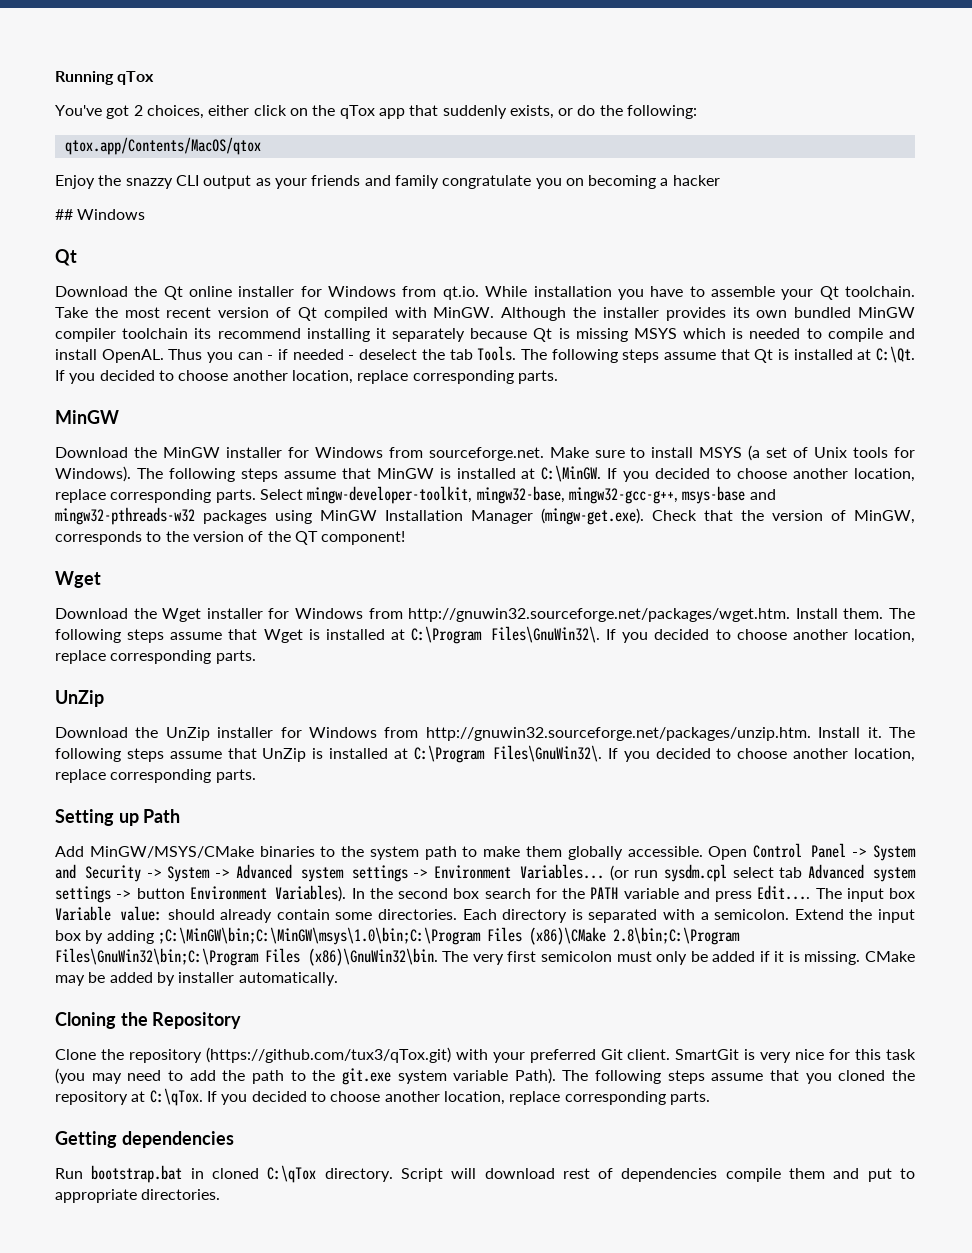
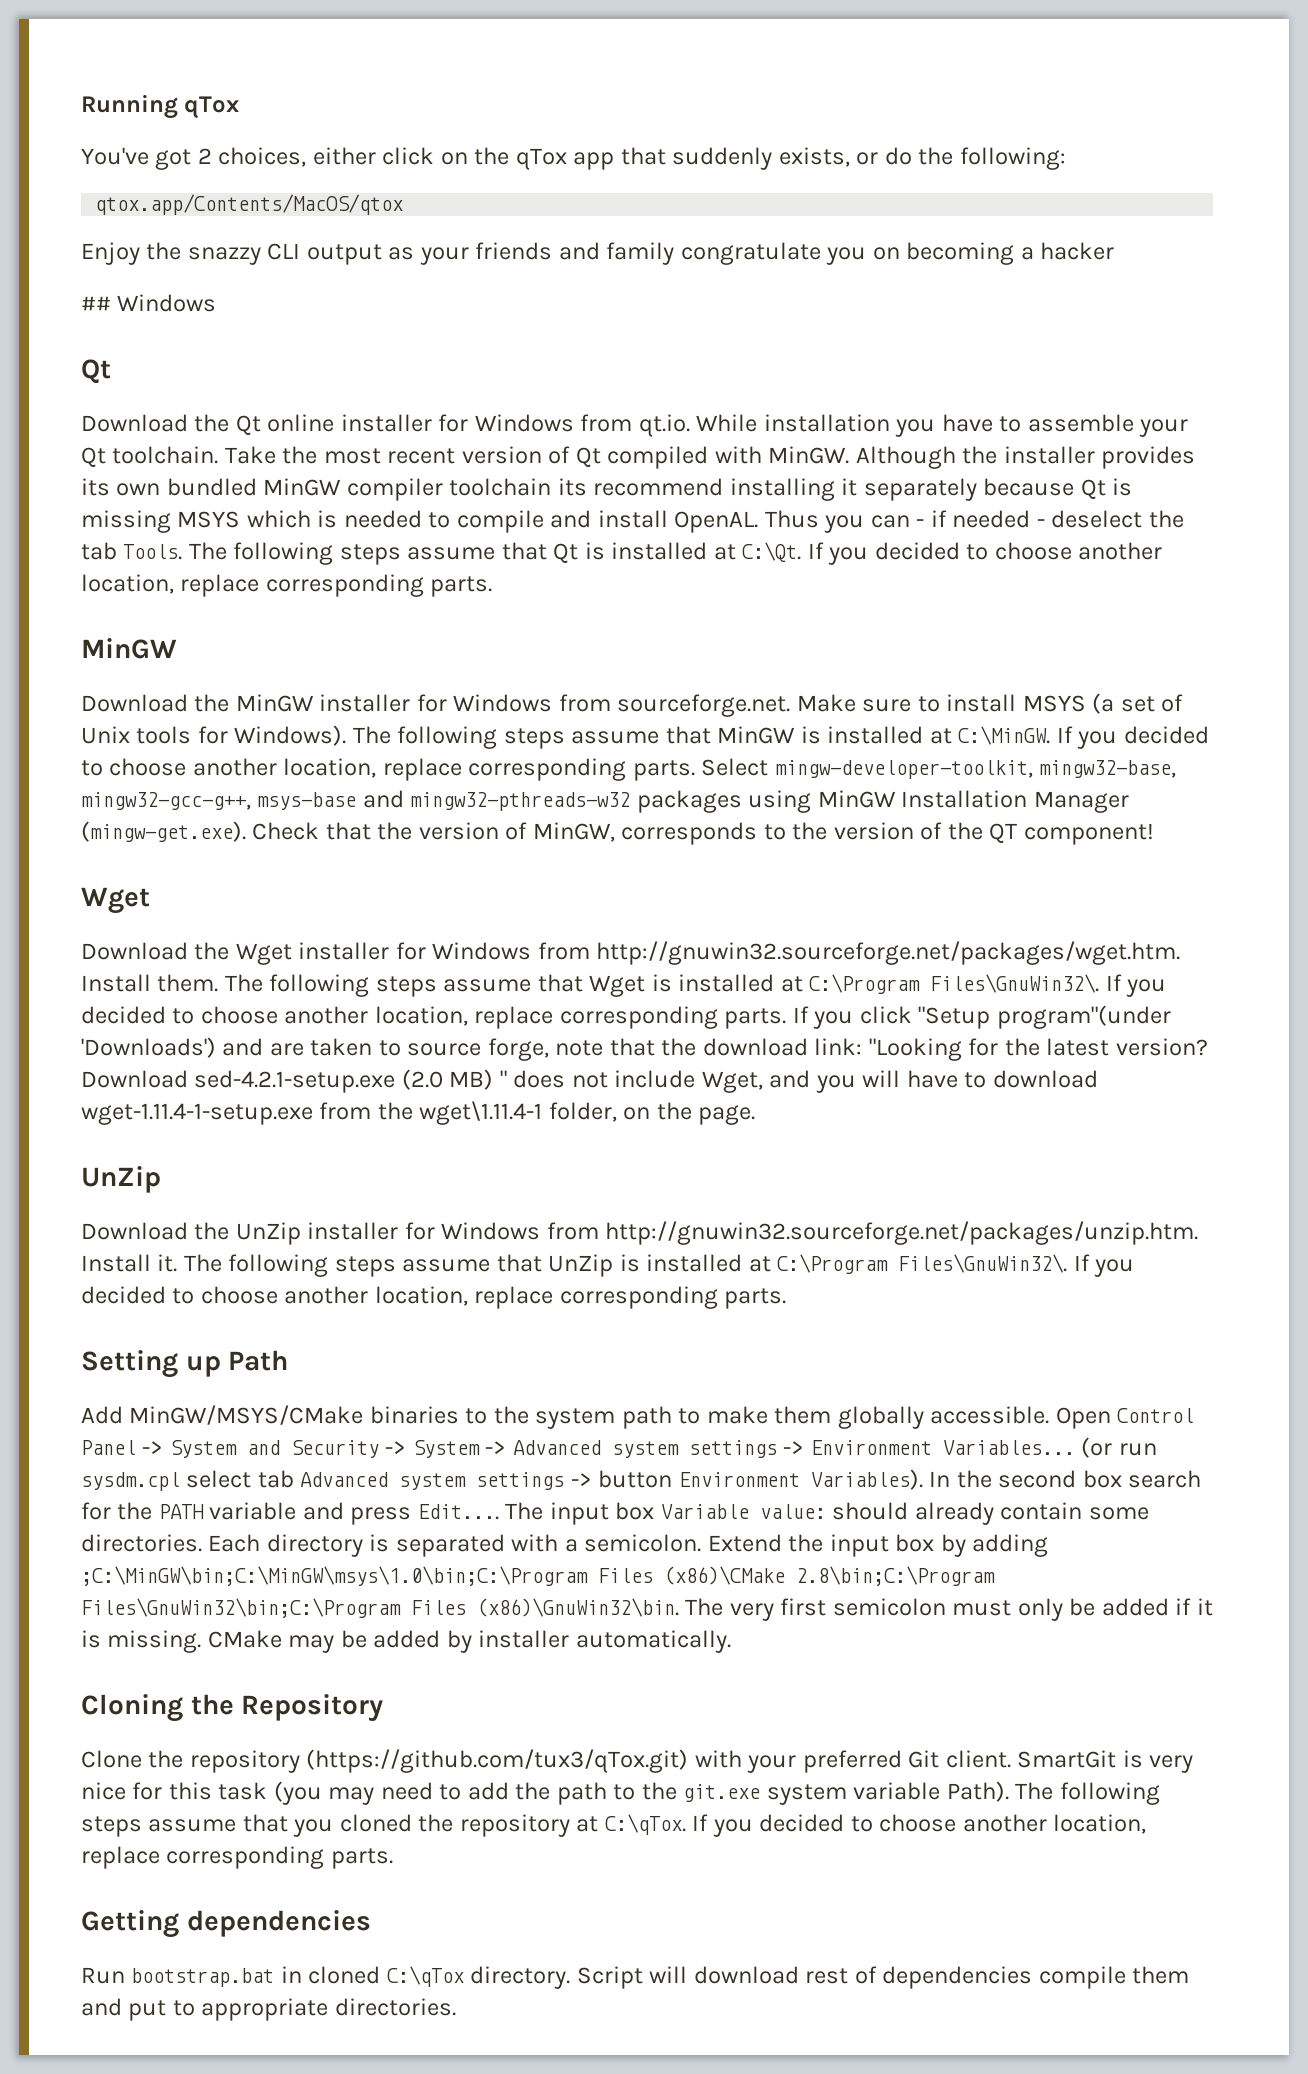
(256, 657) none -> [792,1005,1171,1029] [81,1037,1208,1061] [81,1069,1098,1093] [81,1101,756,1125] If you click "Setup program"(under 'Downloads') and are taken to source forge, note that the download link: "Looking for the latest version? Download sed-4.2.1-setup.exe (2.0 MB) " does not include Wget, and you will have to download wget-1.11.4-1-setup.exe from the wget\1.11.4-1 folder, on the page.

